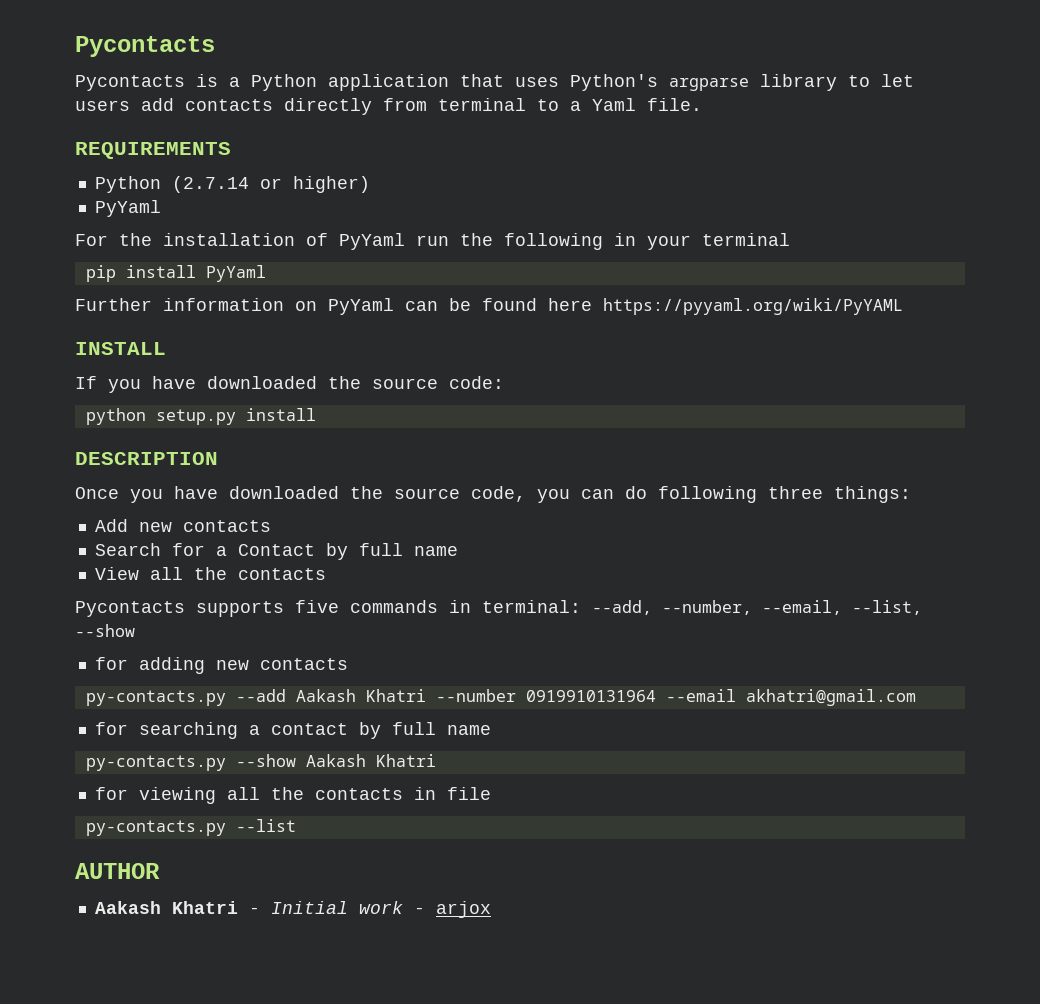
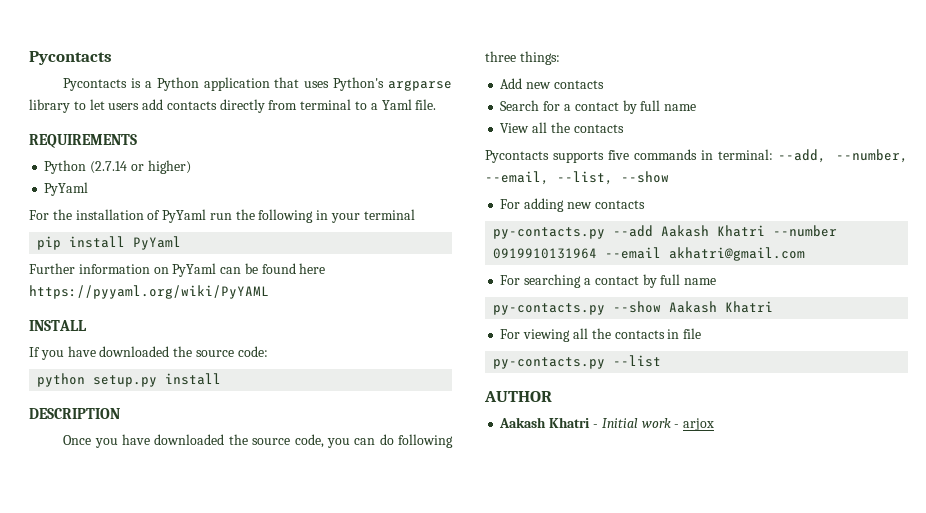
[237,544,315,556] Contact -> [574,102,619,111] contact
[94,657,128,670] for -> [500,199,521,209] For
[94,722,128,735] for -> [500,275,521,285] For
[94,787,128,800] for -> [500,329,521,339] For

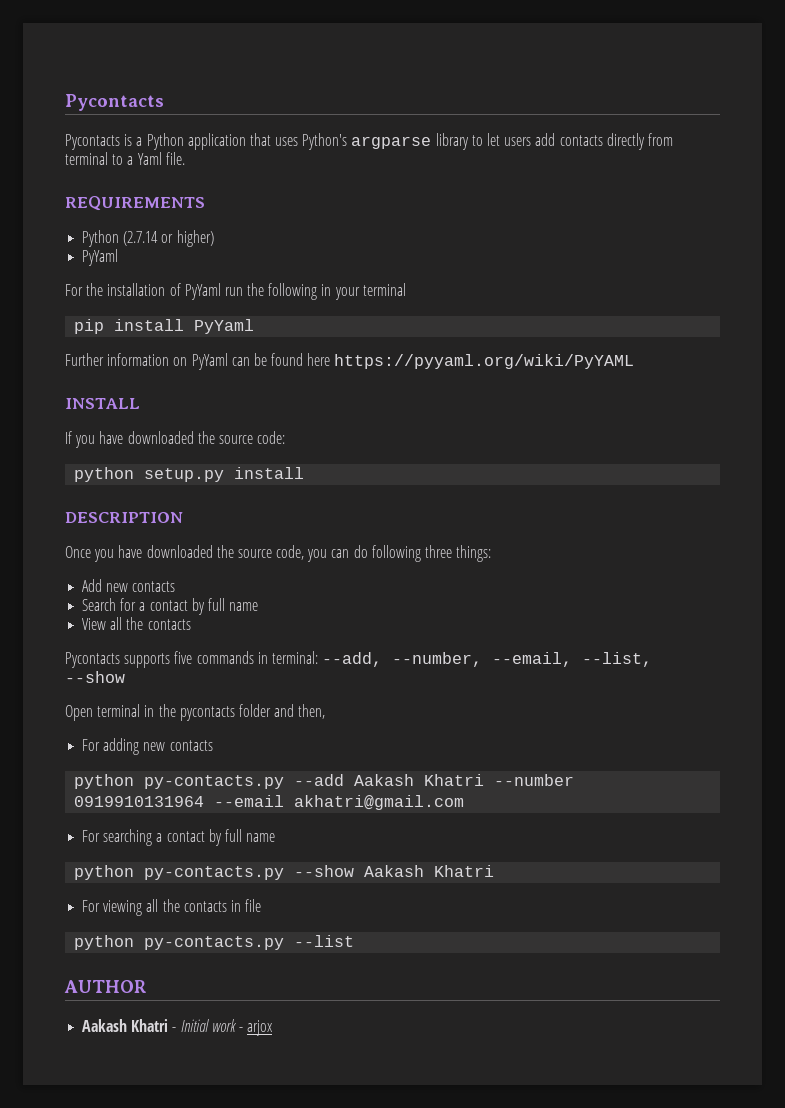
(669, 177) none -> [65,704,326,721] // Open terminal in the pycontacts folder and then,
(645, 204) none -> [74,774,135,789] python
(717, 281) none -> [74,865,135,880] python
(702, 333) none -> [74,935,135,950] python

